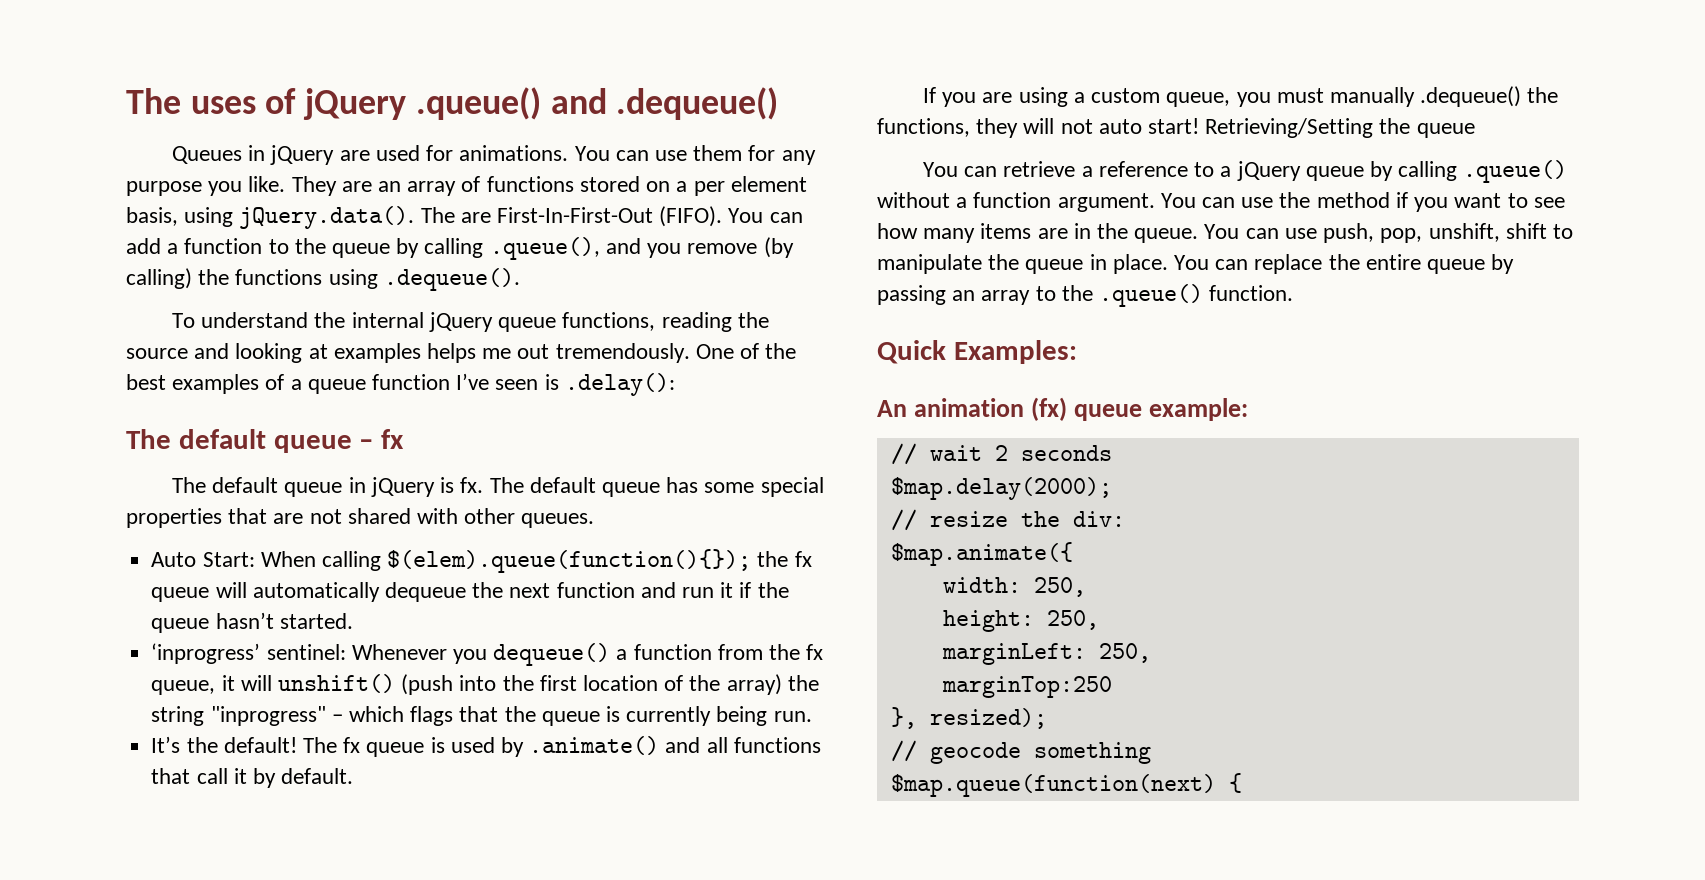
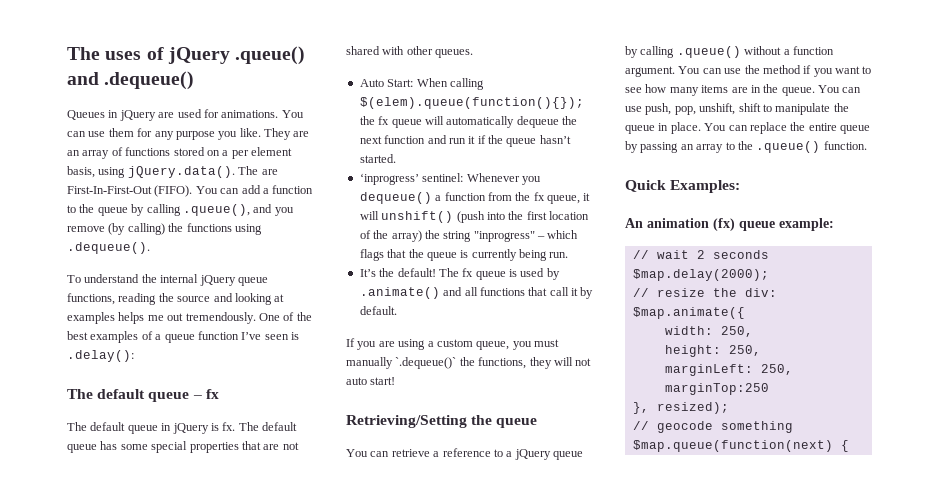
[1420,86,1522,107] .dequeue() -> [395,357,457,369] `.dequeue()`
(1200, 126) none -> (396, 381) //

